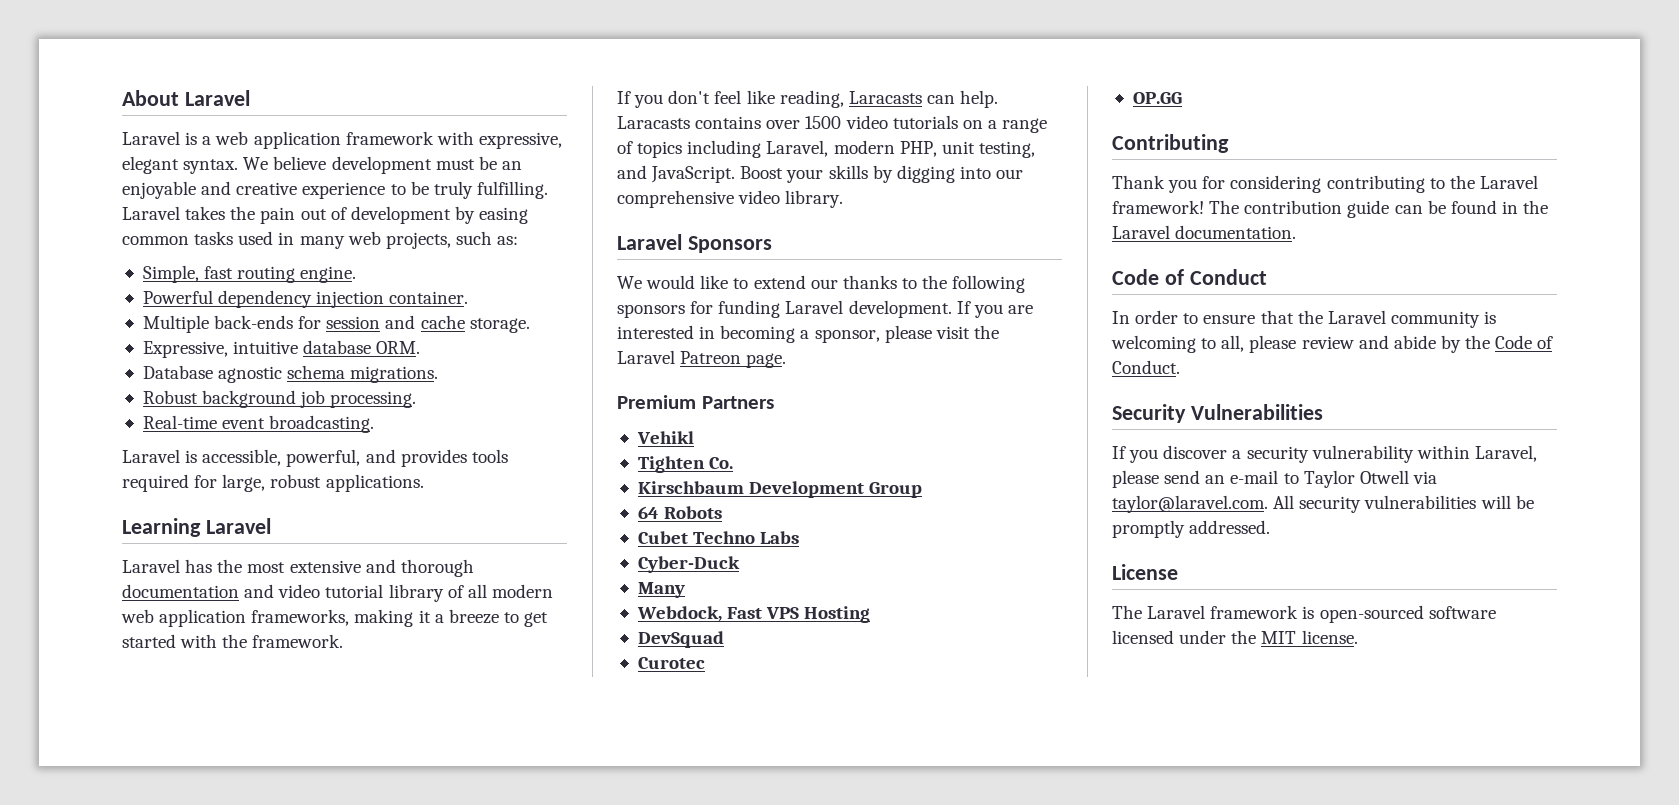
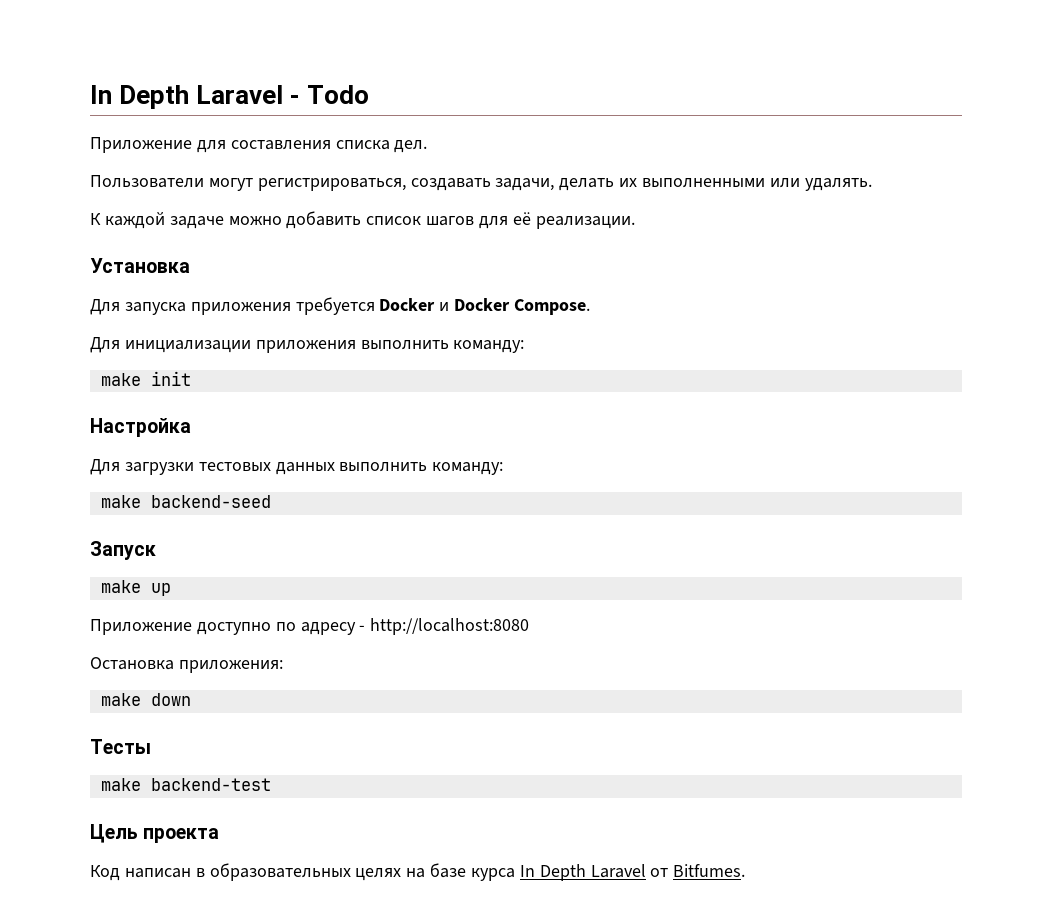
[122,90,250,106] [122,131,562,149] [122,156,522,174] [122,181,548,199] [122,206,529,224] [122,231,519,249] [142,265,357,283] [142,290,469,308] [142,315,530,333] [142,340,421,358] [142,365,439,383] [142,390,417,408] [142,415,375,433] [122,449,508,467] [122,474,424,492] [122,518,271,537] [122,559,474,577] [122,584,553,602] [121,609,549,627] [122,634,344,648] [617,90,999,108] [617,115,1048,133] [617,140,1035,158] [617,165,1024,183] [617,190,844,208] [617,234,772,253] [617,275,1026,293] [617,300,1033,318] [617,325,999,343] [617,350,787,368] [617,395,774,409] [636,431,694,444] [637,456,734,473] [637,481,923,498] [637,506,723,519] [637,531,800,544] [637,556,740,573] [637,582,685,598] [636,606,871,623] [637,631,724,648] [637,657,705,669] [1132,92,1182,104] [1112,134,1229,153] [1112,175,1538,193] [1112,200,1549,218] [1112,225,1297,239] [1112,269,1267,285] [1112,310,1497,328] [1111,335,1554,353] [1112,360,1180,374] [1112,404,1323,423] [1112,445,1537,463] [1112,470,1437,488] [1112,495,1534,513] [1112,520,1271,538] [1112,564,1178,580] [1112,605,1496,623] [1112,630,1358,644] About Laravel // Laravel is a web application framework with expressive, elegant syntax. We believe development must be an enjoyable and creative experience to be truly fulfilling. Laravel takes the pain out of development by easing common tasks used in many web projects, such as: // Simple, fast routing engine. // Powerful dependency injection container. // Multiple back-ends for session and cache storage. // Expressive, intuitive database ORM. // Database agnostic schema migrations. // Robust background job processing. // Real-time event broadcasting. // Laravel is accessible, powerful, and provides tools required for large, robust applications. // Learning Laravel // Laravel has the most extensive and thorough documentation and video tutorial library of all modern web application frameworks, making it a breeze to get started with the framework. // If you don't feel like reading, Laracasts can help. Laracasts contains over 1500 video tutorials on a range of topics including Laravel, modern PHP, unit testing, and JavaScript. Boost your skills by digging into our comprehensive video library. // Laravel Sponsors // We would like to extend our thanks to the following sponsors for funding Laravel development. If you are interested in becoming a sponsor, please visit the Laravel Patreon page. // Premium Partners // Vehikl // Tighten Co. // Kirschbaum Development Group // 64 Robots // Cubet Techno Labs // Cyber-Duck // Many // Webdock, Fast VPS Hosting // DevSquad // Curotec // OP.GG // Contributing // Thank you for considering contributing to the Laravel framework! The contribution guide can be found in the Laravel documentation. // Code of Conduct // In order to ensure that the Laravel community is welcoming to all, please review and abide by the Code of Conduct. // Security Vulnerabilities // If you discover a security vulnerability within Laravel, please send an e-mail to Taylor Otwell via taylor@laravel.com. All security vulnerabilities will be promptly addressed. // License // The Laravel framework is open-sourced software licensed under the MIT license. -> [90,85,370,109] [90,137,428,153] [90,175,872,191] [90,211,635,229] [90,258,190,273] [90,297,591,315] [90,337,525,353] [100,371,191,386] [90,418,191,437] [90,459,504,475] [100,495,271,508] [90,541,156,560] [100,580,171,596] [90,618,530,635] [90,657,283,673] [100,693,191,706] [90,739,151,754] [100,778,271,791] [90,824,220,843] [90,863,746,881] In Depth Laravel - Todo // Приложение для составления списка дел. // Пользователи могут регистрироваться, создавать задачи, делать их выполненными или удалять. // К каждой задаче можно добавить список шагов для её реализации. // Установка // Для запуска приложения требуется Docker и Docker Compose. // Для инициализации приложения выполнить команду: // make init // Настройка // Для загрузки тестовых данных выполнить команду: // make backend-seed // Запуск // make up // Приложение доступно по адресу - http://localhost:8080 // Остановка приложения: // make down // Тесты // make backend-test // Цель проекта // Код написан в образовательных целях на базе курса In Depth Laravel от Bitfumes.

